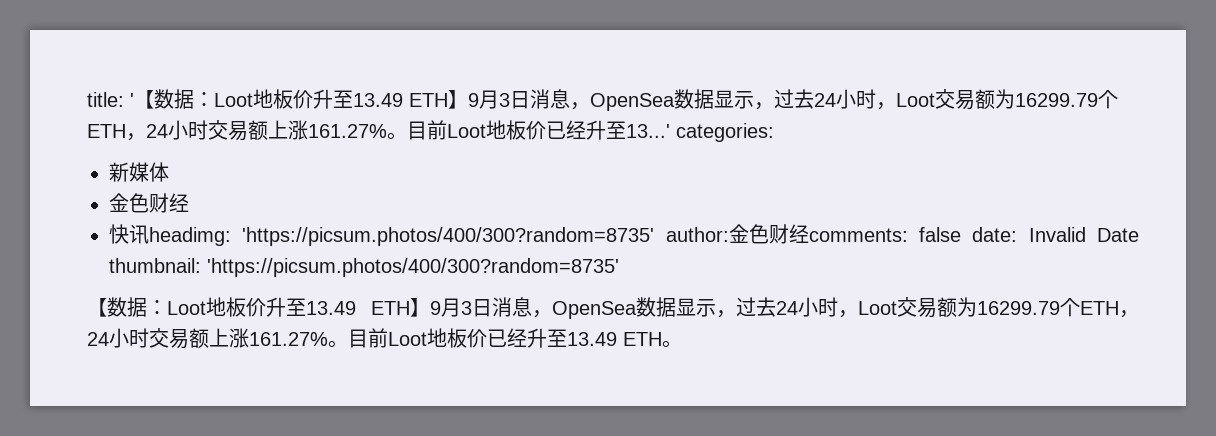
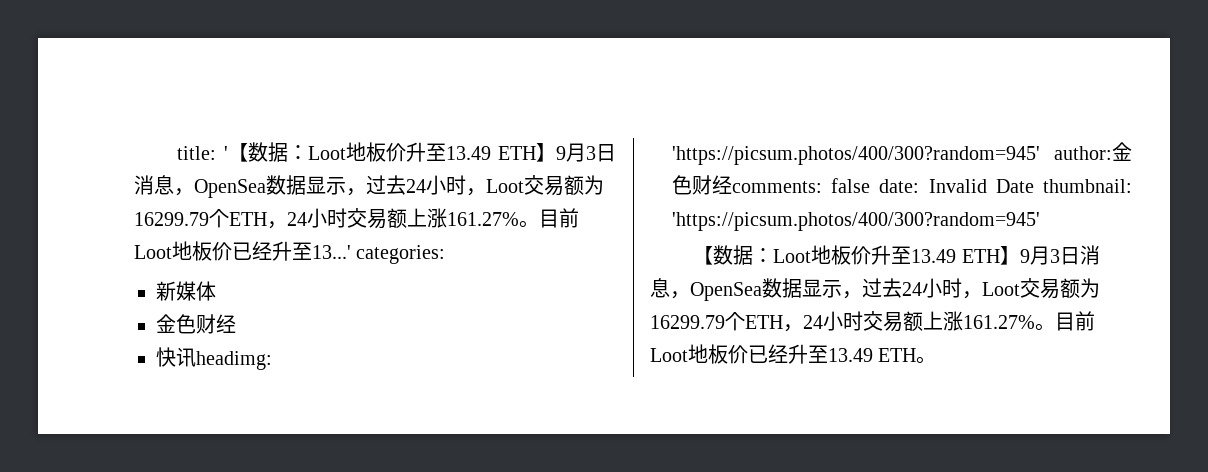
[242,227,655,246] 'https://picsum.photos/400/300?random=8735' -> [672,146,1040,165] 'https://picsum.photos/400/300?random=945'
[207,258,619,277] 'https://picsum.photos/400/300?random=8735' -> [672,212,1040,231] 'https://picsum.photos/400/300?random=945'

